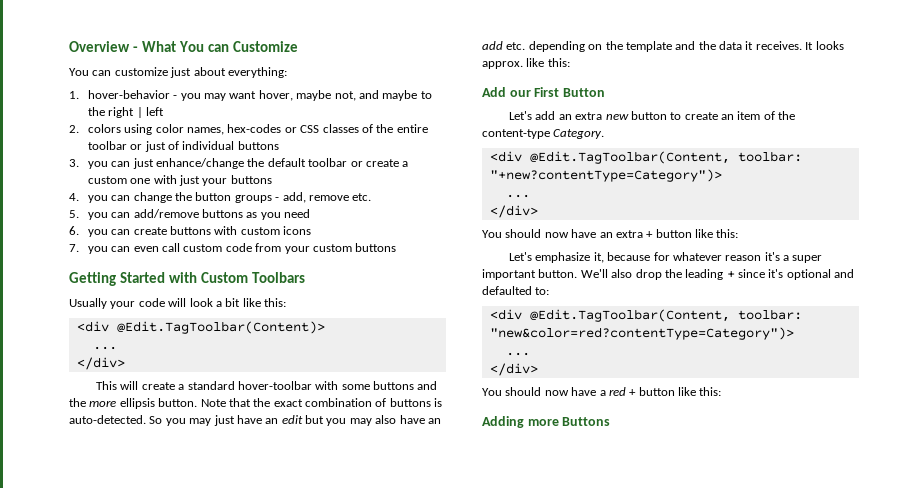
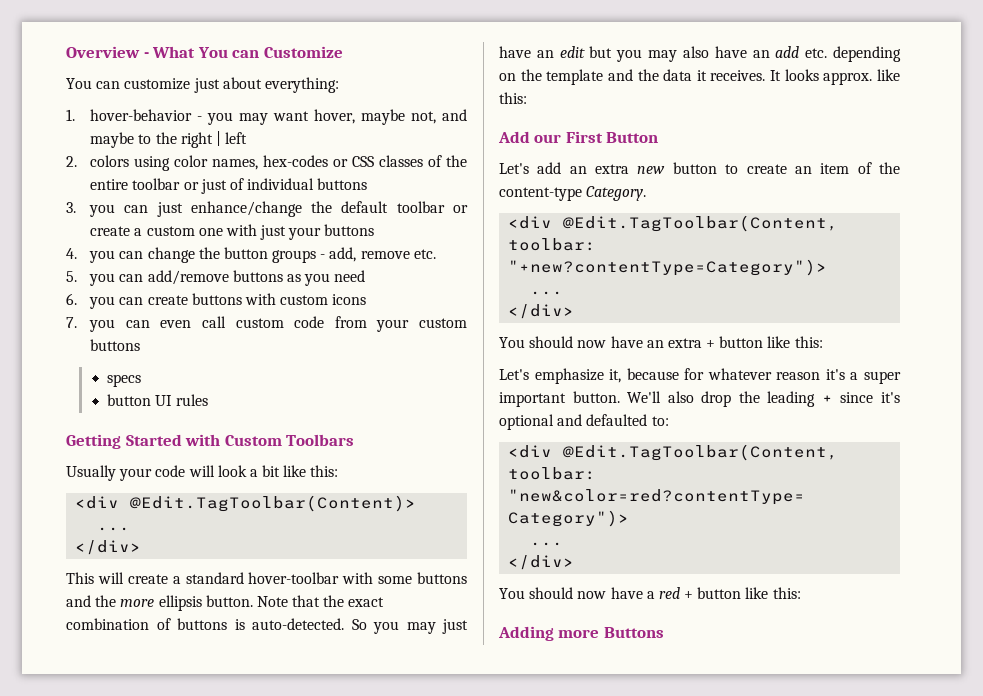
(397, 247) none -> [107,374,142,387] [107,394,208,406] // specs // button UI rules

